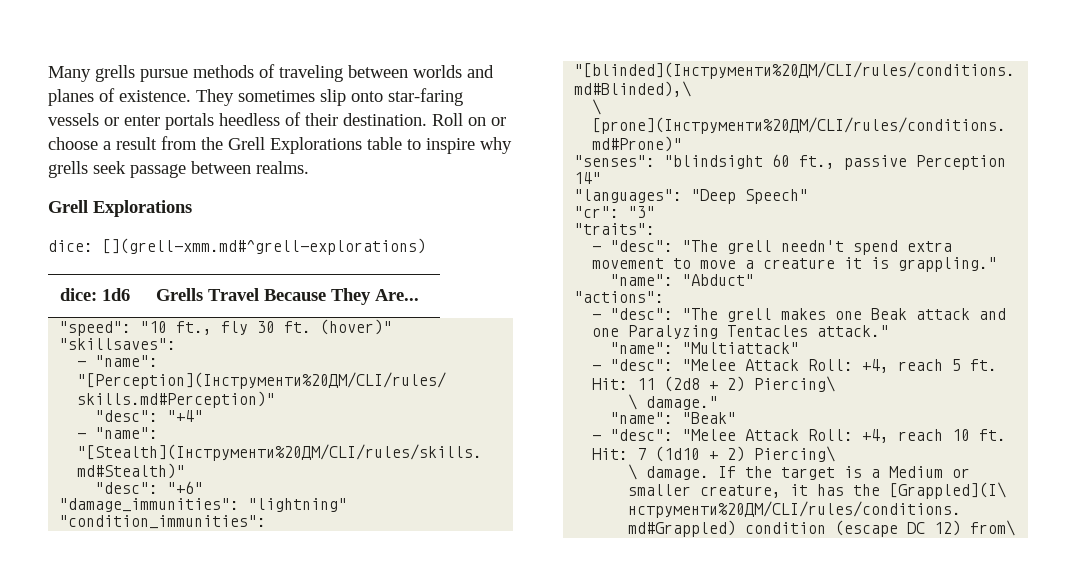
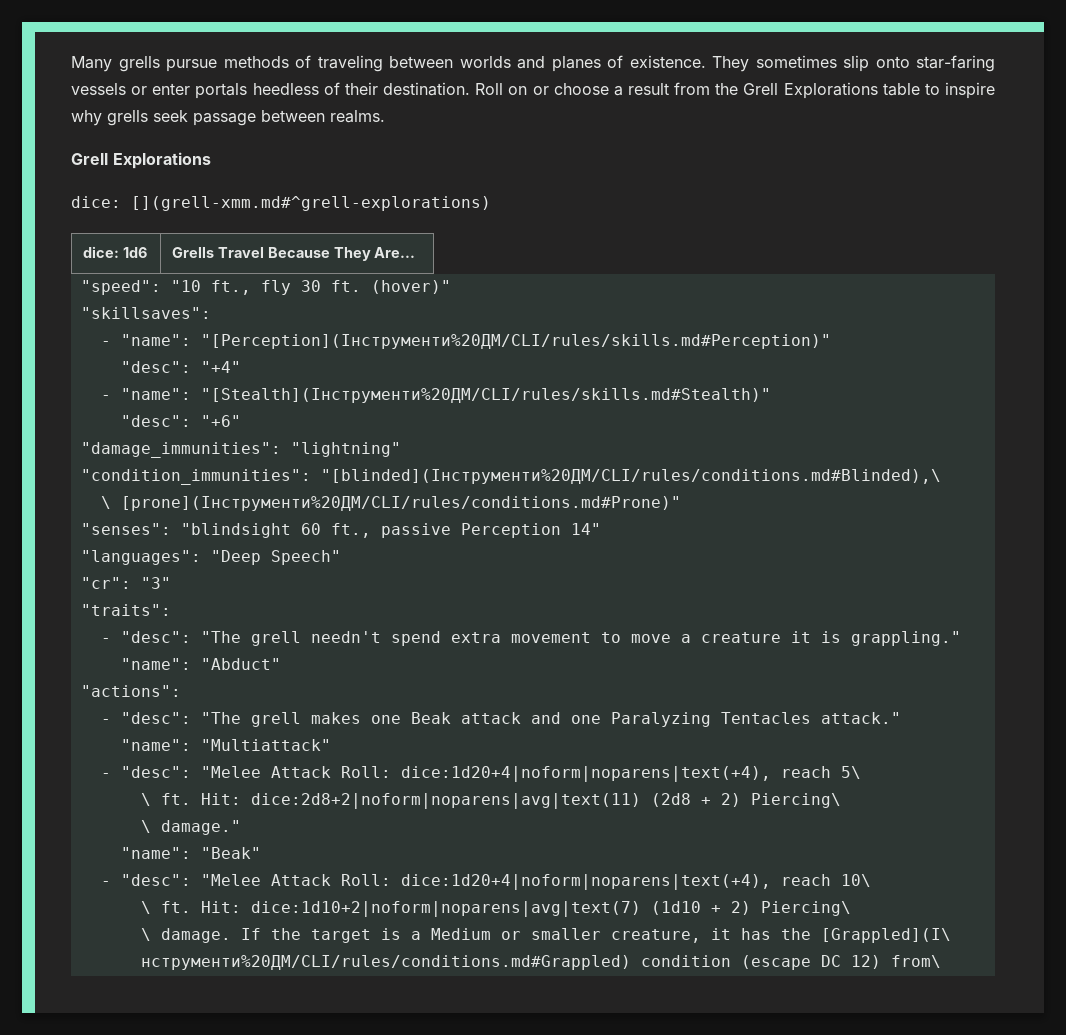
[862,359,998,373] [592,378,656,390] +4, reach 5 ft. Hit: 11 -> [400,766,861,782] [140,793,641,809] dice:1d20+4|noform|noparens|text(+4), reach 5\ // \ ft. Hit: dice:2d8+2|noform|noparens|avg|text(11)
[862,429,1007,443] [592,448,647,460] +4, reach 10 ft. Hit: 7 -> [400,874,871,890] [140,901,641,917] dice:1d20+4|noform|noparens|text(+4), reach 10\ // \ ft. Hit: dice:1d10+2|noform|noparens|avg|text(7)

